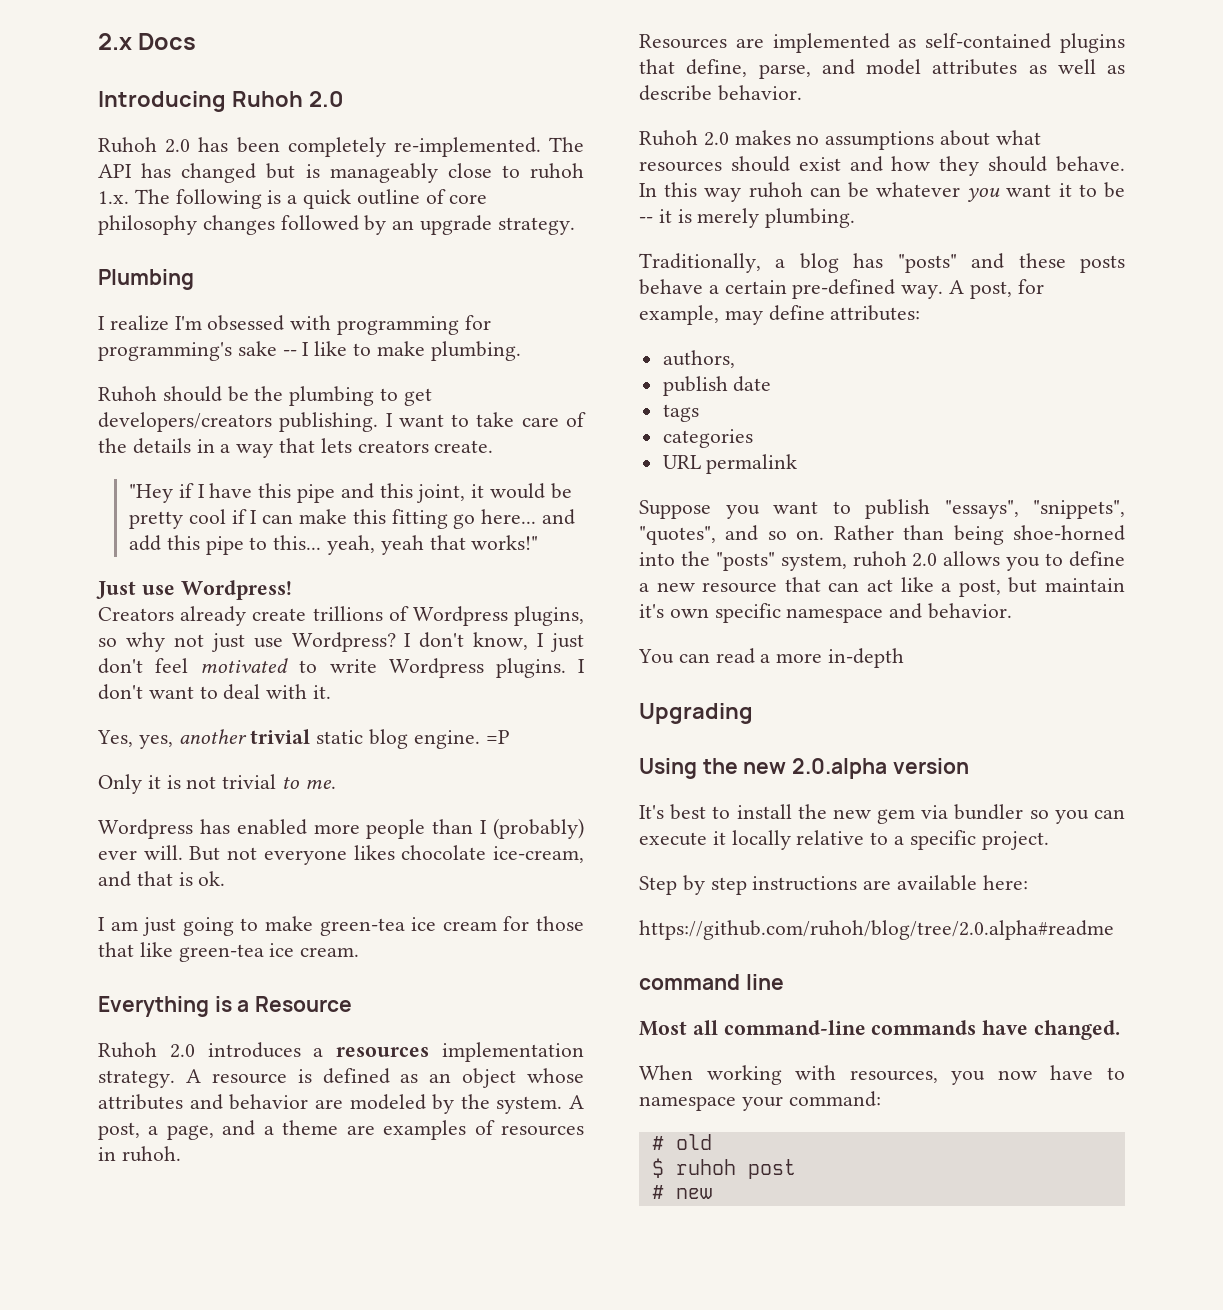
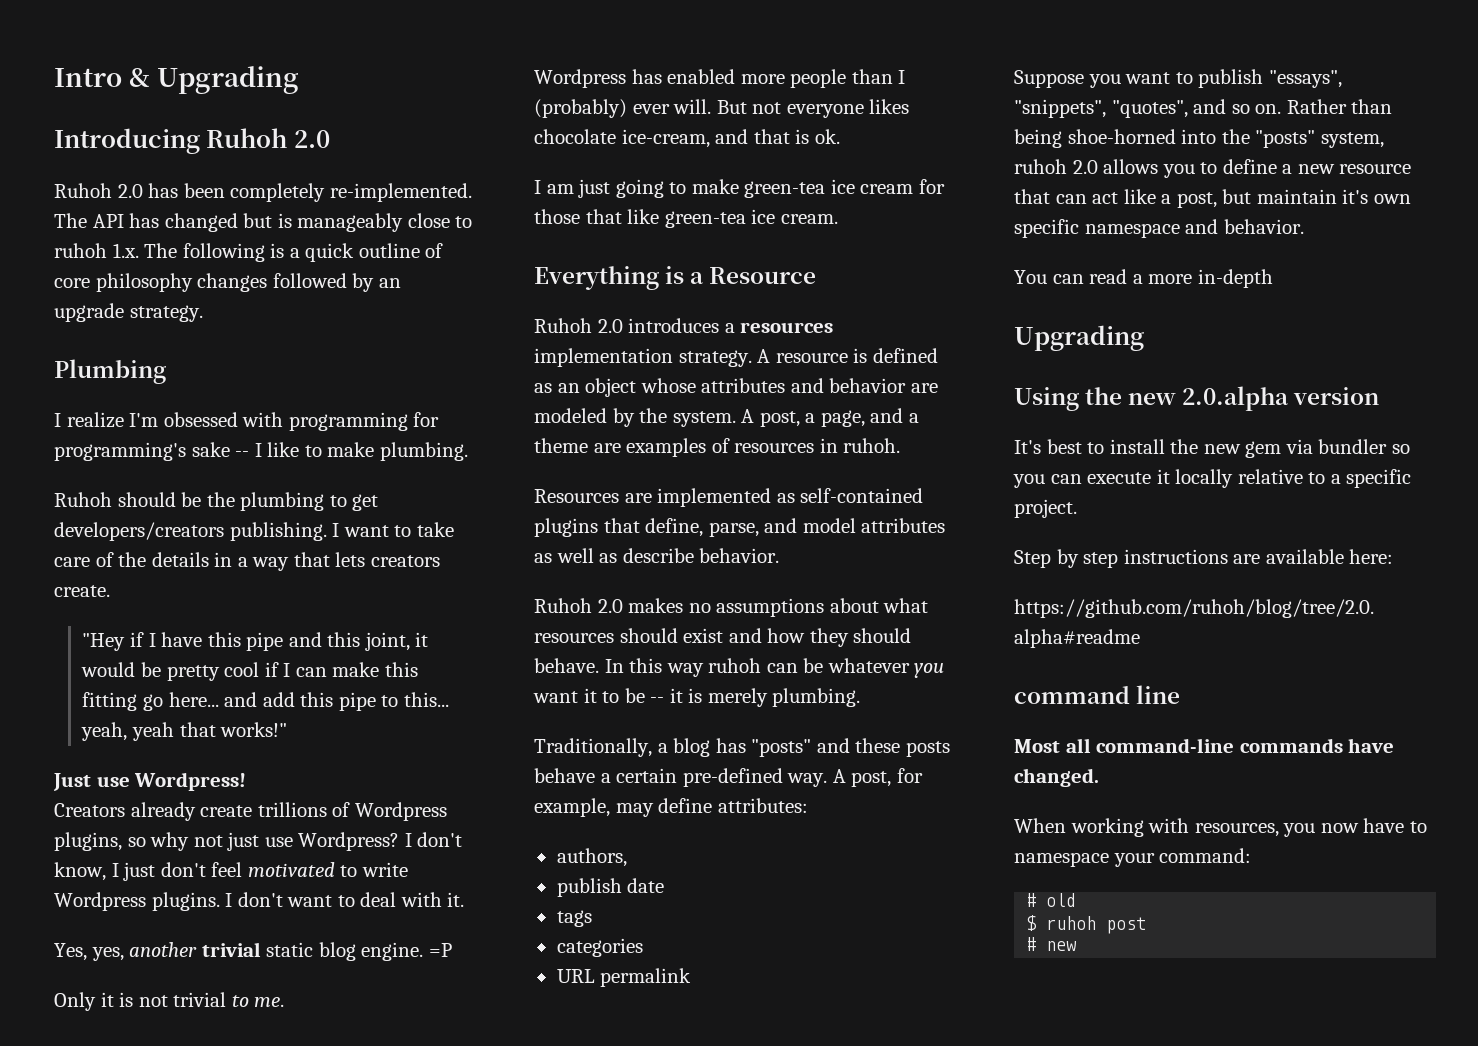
[98,33,197,50] 2.x Docs -> [54,66,300,94] Intro & Upgrading

